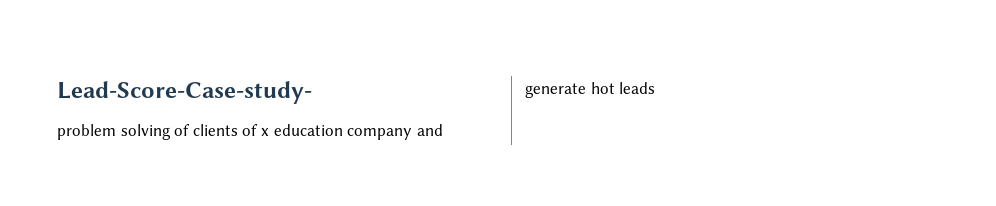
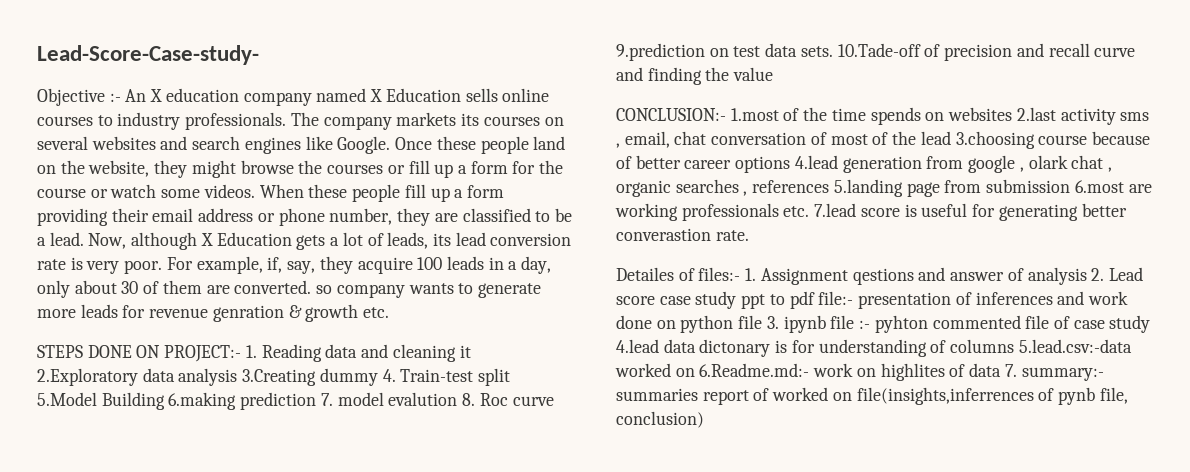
[57,124,443,140] [525,82,656,98] problem solving of clients of x education company and generate hot leads -> [37,88,550,106] [37,112,564,130] [37,136,566,154] [37,160,564,178] [37,184,504,202] [37,208,572,226] [37,232,572,250] [37,256,552,274] [37,280,541,298] [37,304,390,322] [37,344,471,362] [37,368,511,386] [37,392,554,410] [616,43,1136,61] [616,67,774,85] [616,107,1150,125] [616,131,1150,149] [616,155,1112,173] [616,179,1152,197] [615,203,1127,221] [616,228,749,241] [616,267,1143,285] [616,291,1128,309] [616,315,1151,333] [616,339,1132,357] [615,363,1104,381] [616,387,1128,405] [616,411,704,428] Objective :- An X education company named X Education sells online courses to industry professionals. The company markets its courses on several websites and search engines like Google. Once these people land on the website, they might browse the courses or fill up a form for the course or watch some videos. When these people fill up a form providing their email address or phone number, they are classified to be a lead. Now, although X Education gets a lot of leads, its lead conversion rate is very poor. For example, if, say, they acquire 100 leads in a day, only about 30 of them are converted. so company wants to generate more leads for revenue genration & growth etc. // STEPS DONE ON PROJECT:- 1. Reading data and cleaning it 2.Exploratory data analysis 3.Creating dummy 4. Train-test split 5.Model Building 6.making prediction 7. model evalution 8. Roc curve 9.prediction on test data sets. 10.Tade-off of precision and recall curve and finding the value // CONCLUSION:- 1.most of the time spends on websites 2.last activity sms , email, chat conversation of most of the lead 3.choosing course because of better career options 4.lead generation from google , olark chat , organic searches , references 5.landing page from submission 6.most are working professionals etc. 7.lead score is useful for generating better converastion rate. // Detailes of files:- 1. Assignment qestions and answer of analysis 2. Lead score case study ppt to pdf file:- presentation of inferences and work done on python file 3. ipynb file :- pyhton commented file of case study 4.lead data dictonary is for understanding of columns 5.lead.csv:-data worked on 6.Readme.md:- work on highlites of data 7. summary:- summaries report of worked on file(insights,inferrences of pynb file, conclusion)

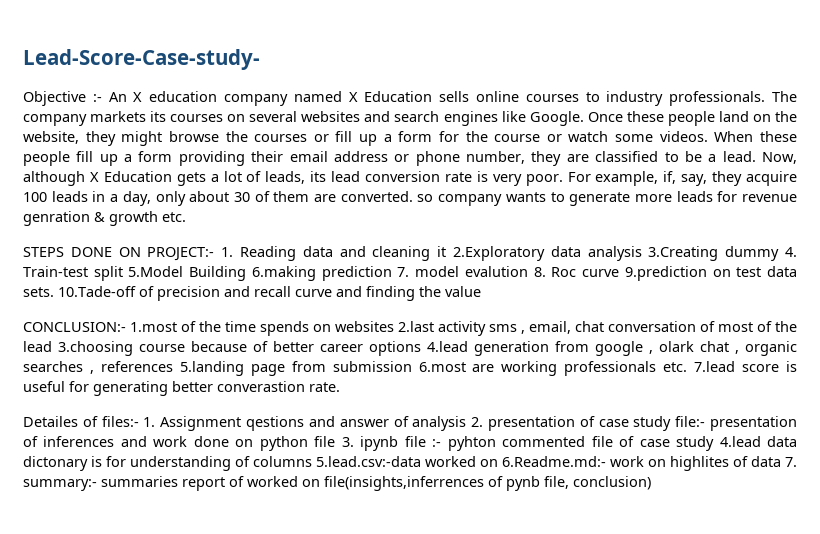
[1108,267,1143,281] [616,291,815,309] Lead score case study ppt to pdf -> [487,416,672,431] presentation of case study

